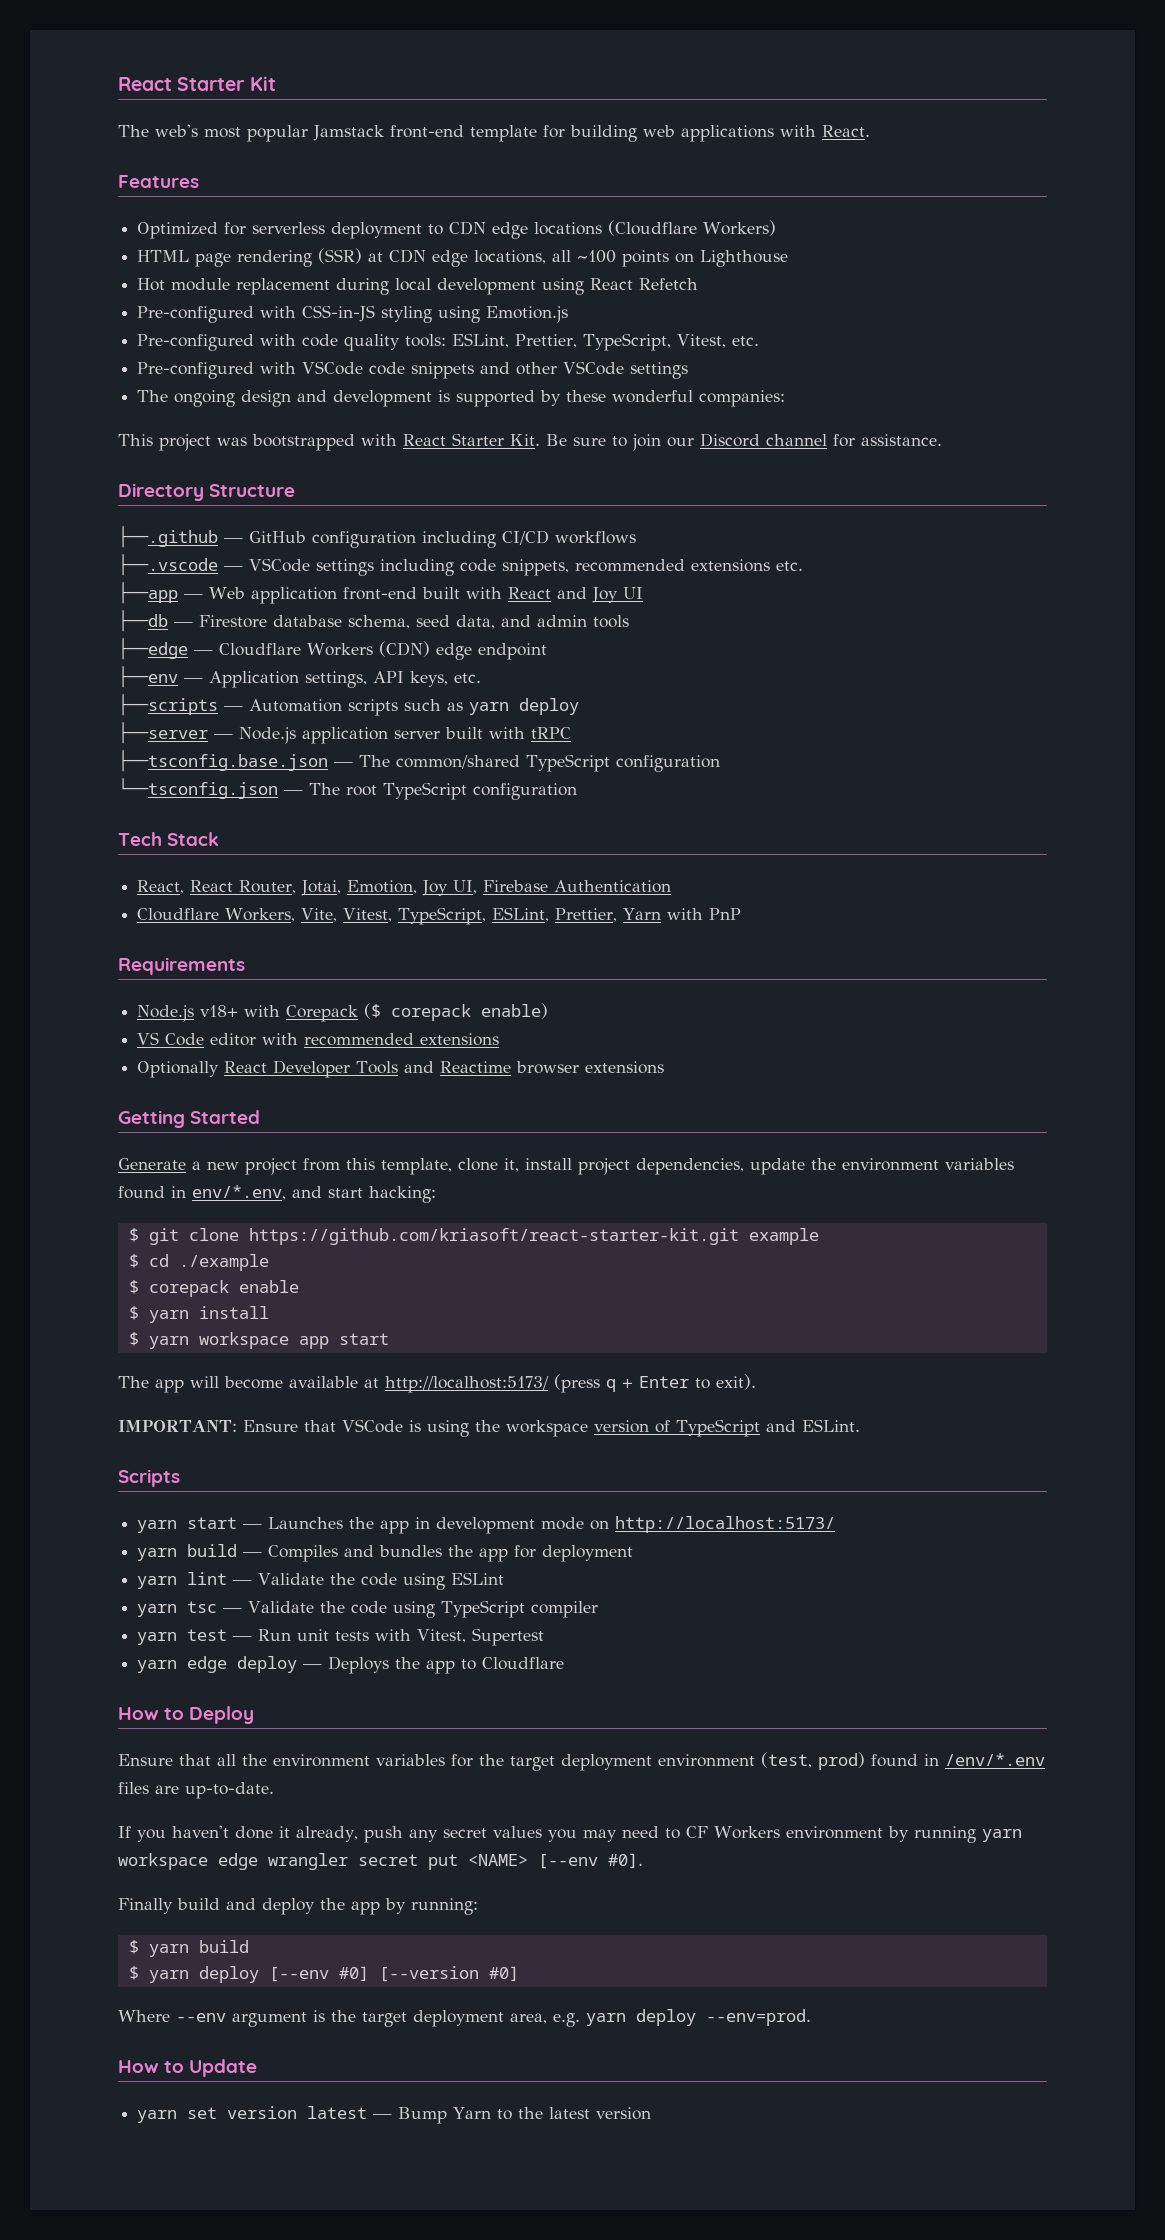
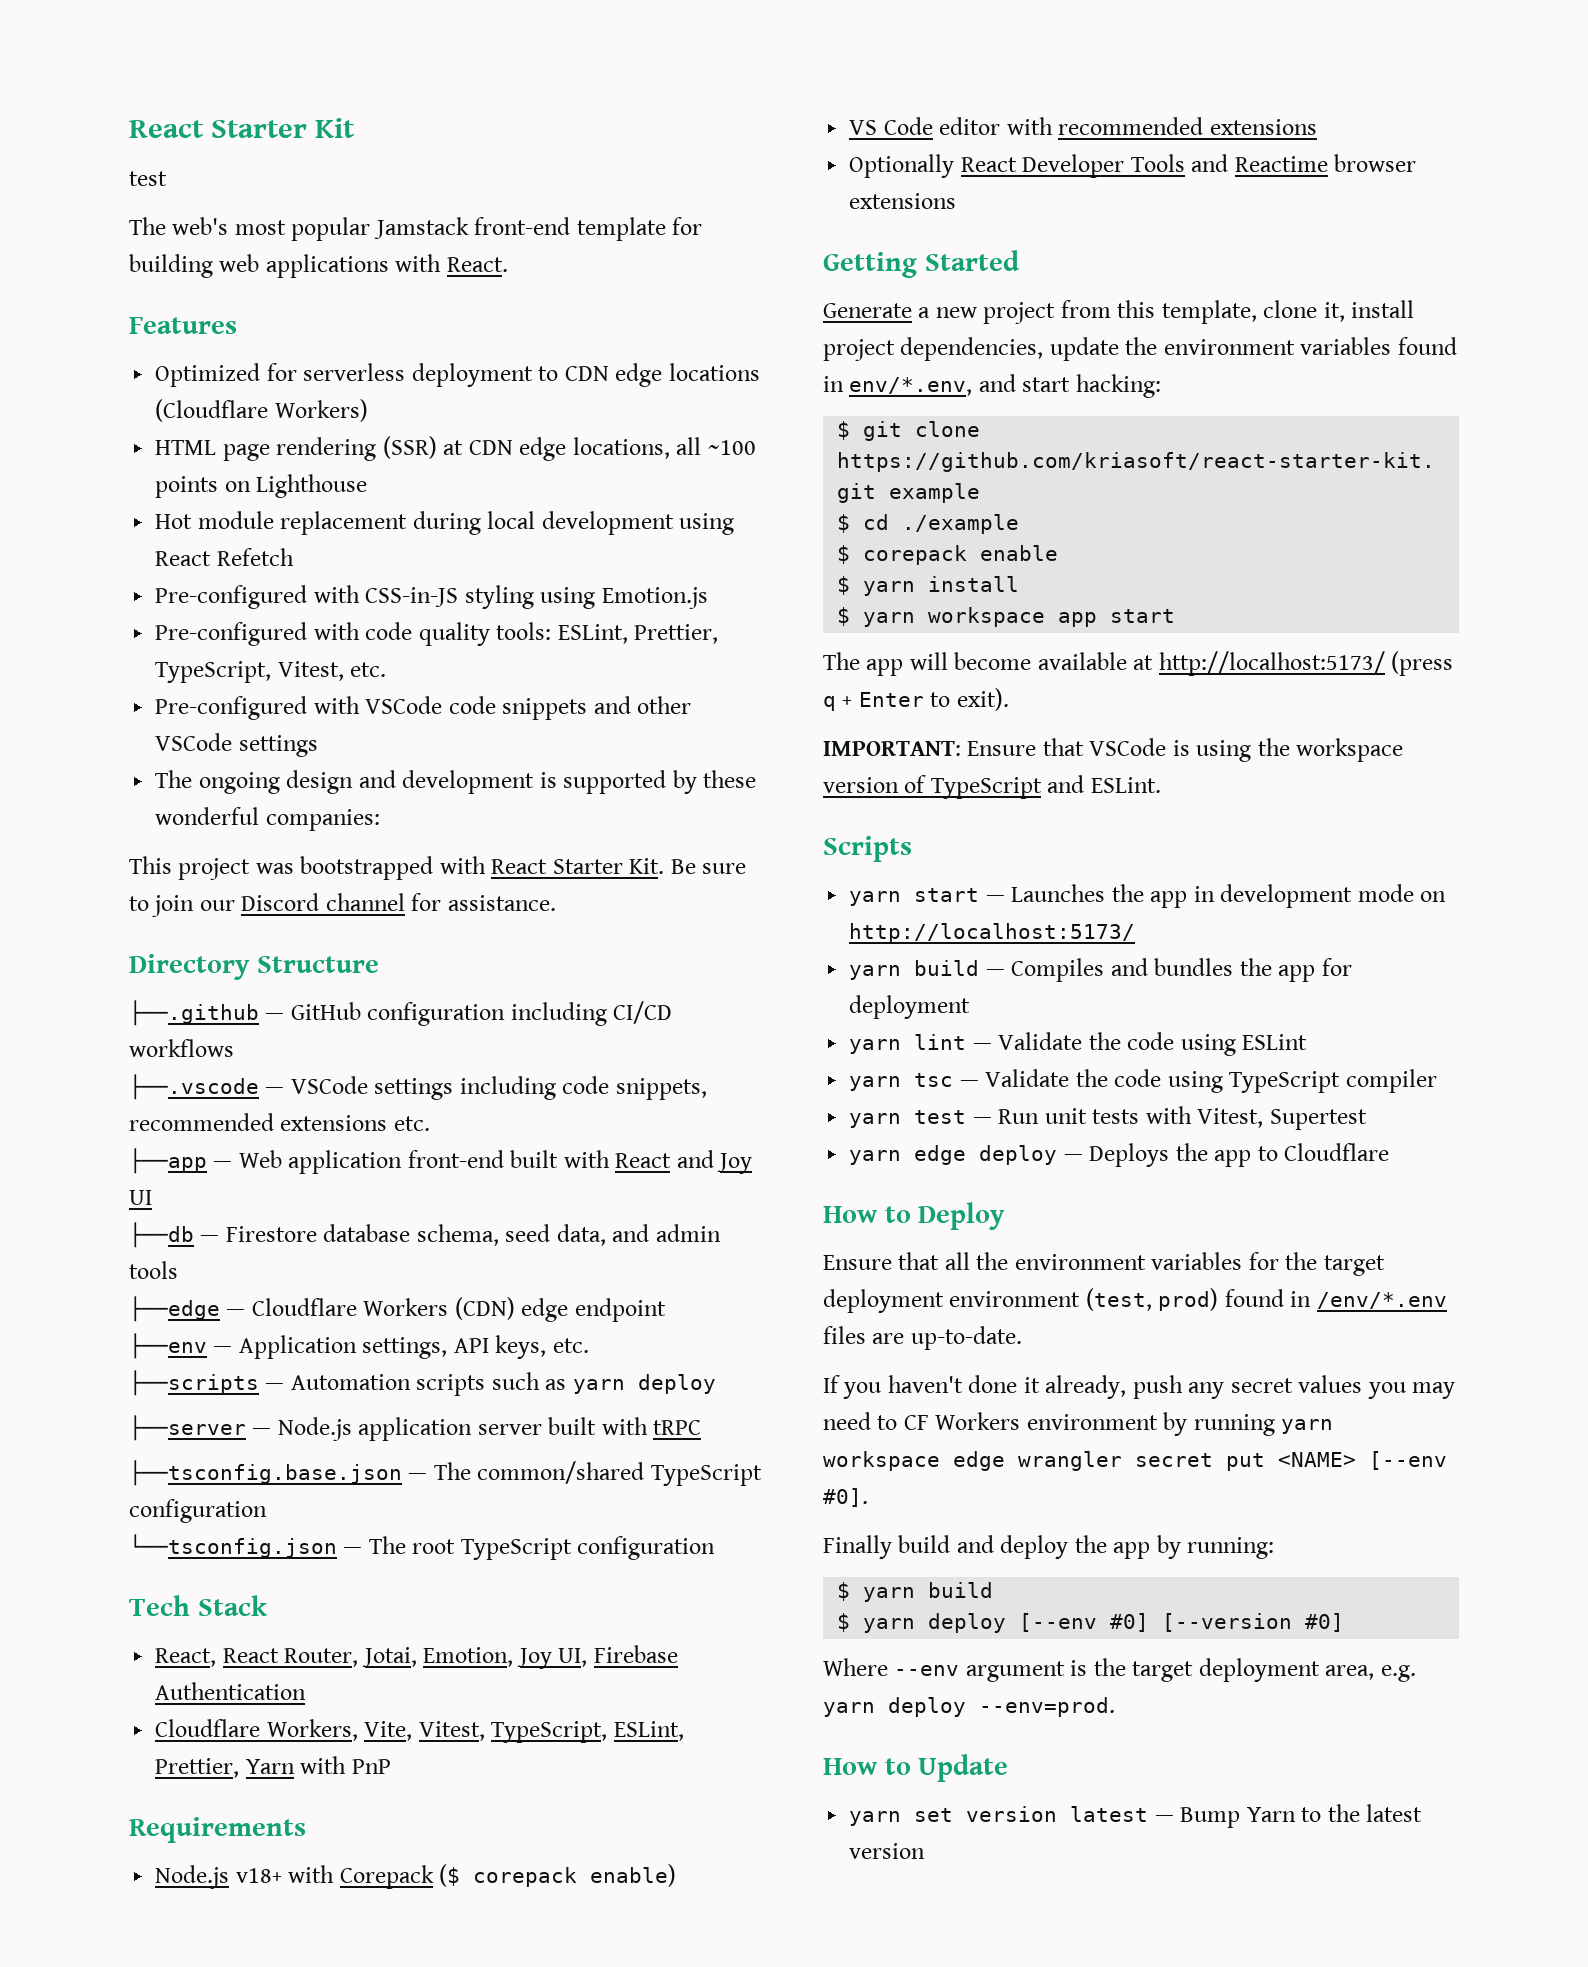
(276, 83) none -> [129,171,167,186] // test

